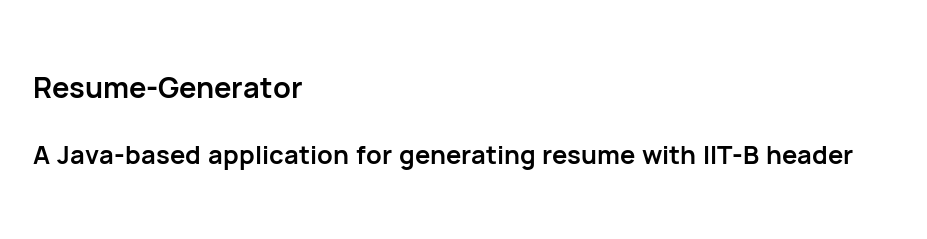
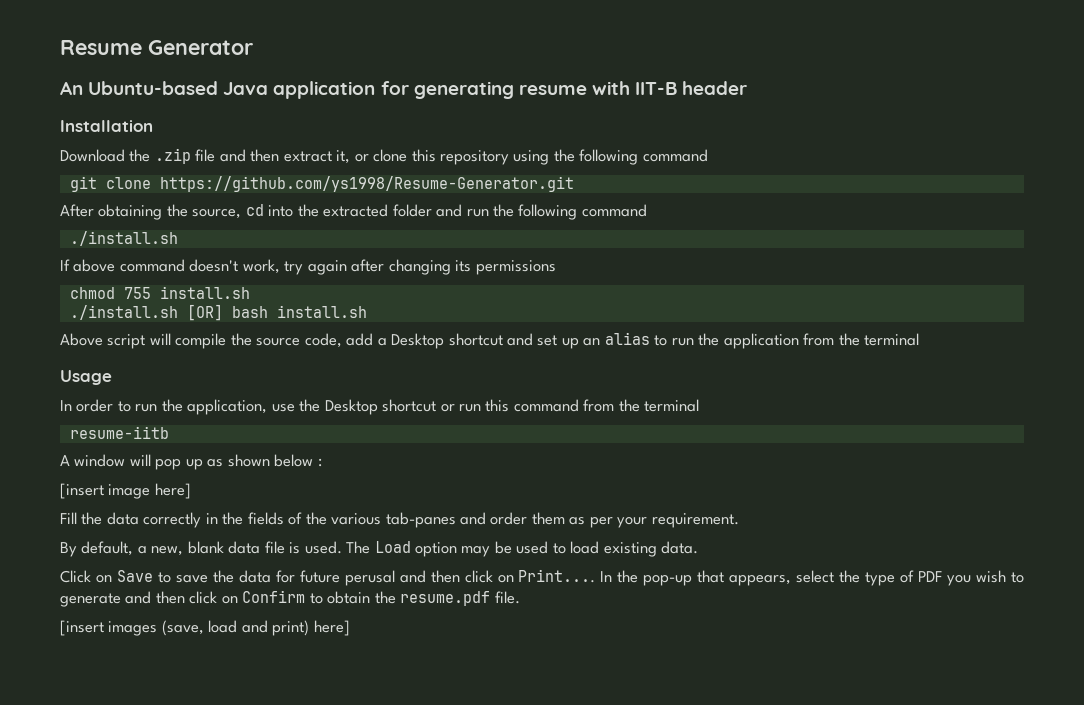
[33,77,303,98] [33,146,201,164] Resume-Generator // A Java-based -> [60,40,253,55] [60,81,269,95] Resume Generator // An Ubuntu-based Java
(854, 155) none -> [60,120,153,132] [60,148,708,165] [69,176,574,192] [60,204,647,220] [69,231,178,246] [60,259,556,275] [69,286,250,299] [69,304,367,321] [60,332,920,349] [60,370,112,385] [60,399,700,415] [69,426,169,439] [60,454,322,470] [60,483,191,499] [60,512,739,528] [60,541,699,557] [60,569,1024,586] [60,590,520,607] [60,620,350,636] // Installation // Download the .zip file and then extract it, or clone this repository using the following command // git clone https://github.com/ys1998/Resume-Generator.git // After obtaining the source, cd into the extracted folder and run the following command // ./install.sh // If above command doesn't work, try again after changing its permissions // chmod 755 install.sh // ./install.sh [OR] bash install.sh // Above script will compile the source code, add a Desktop shortcut and set up an alias to run the application from the terminal // Usage // In order to run the application, use the Desktop shortcut or run this command from the terminal // resume-iitb // A window will pop up as shown below : // [insert image here] // Fill the data correctly in the fields of the various tab-panes and order them as per your requirement. // By default, a new, blank data file is used. The Load option may be used to load existing data. // Click on Save to save the data for future perusal and then click on Print.... In the pop-up that appears, select the type of PDF you wish to generate and then click on Confirm to obtain the resume.pdf file. // [insert images (save, load and print) here]

